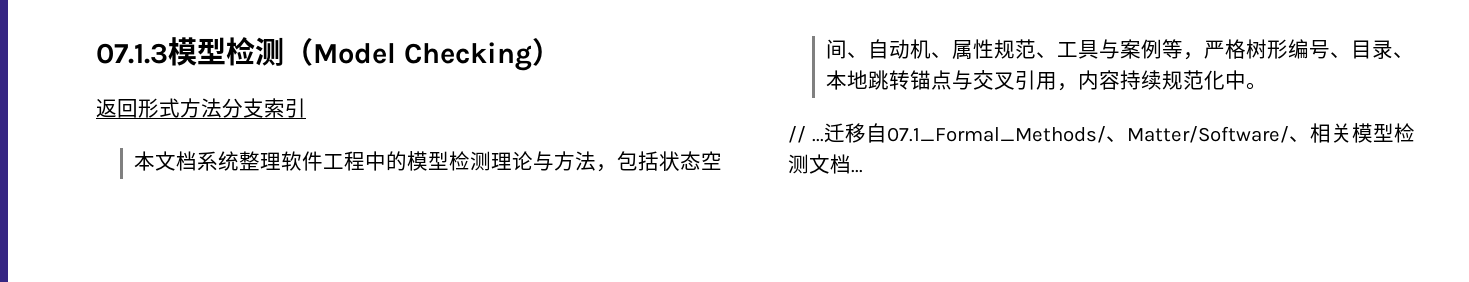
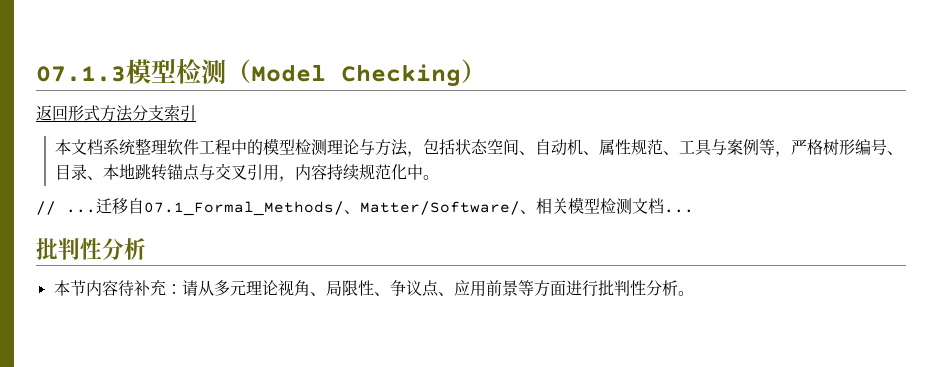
(863, 171) none -> [36,238,146,260] [53,280,694,297] // 批判性分析 // 本节内容待补充：请从多元理论视角、局限性、争议点、应用前景等方面进行批判性分析。

